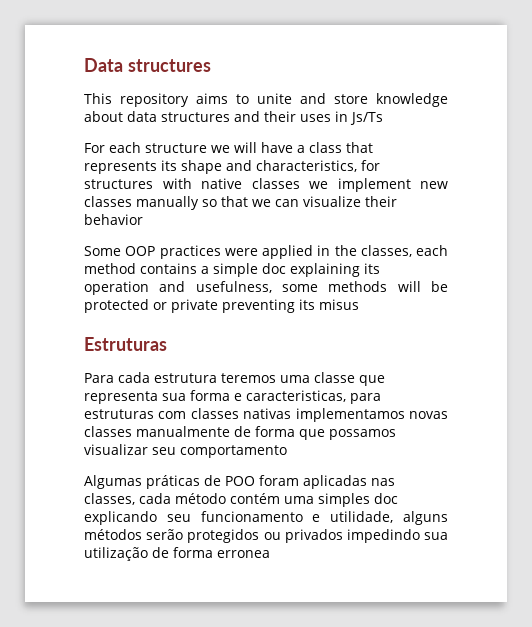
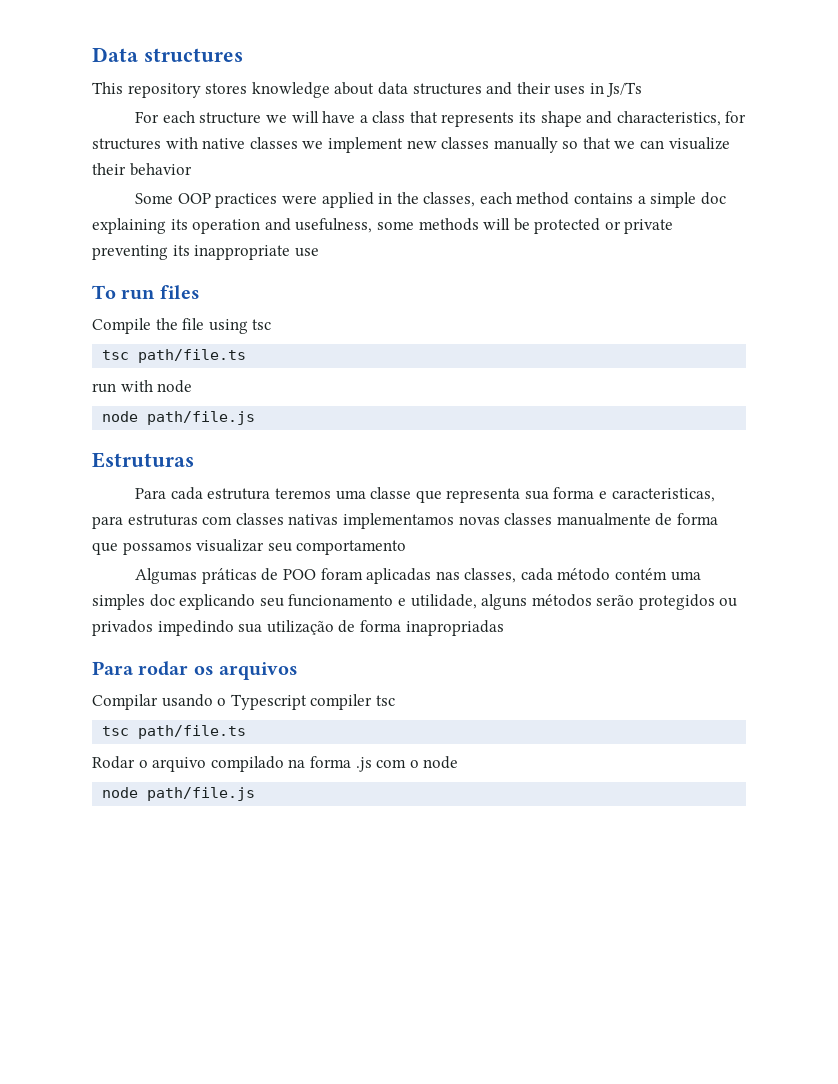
[196,93,368,104] aims to unite and store -> [205,83,248,94] stores
[319,299,359,310] misus -> [194,245,319,260] [92,285,200,300] [92,318,272,334] [102,349,247,363] [92,380,193,393] [102,411,256,425] inappropriate use // To run files // Compile the file using tsc // tsc path/file.ts // run with node // node path/file.js
[217,550,270,558] erronea -> [405,620,504,636] [92,661,299,680] [92,694,395,710] [102,725,247,739] [92,756,459,772] [102,787,256,801] inapropriadas // Para rodar os arquivos // Compilar usando o Typescript compiler tsc // tsc path/file.ts // Rodar o arquivo compilado na forma .js com o node // node path/file.js

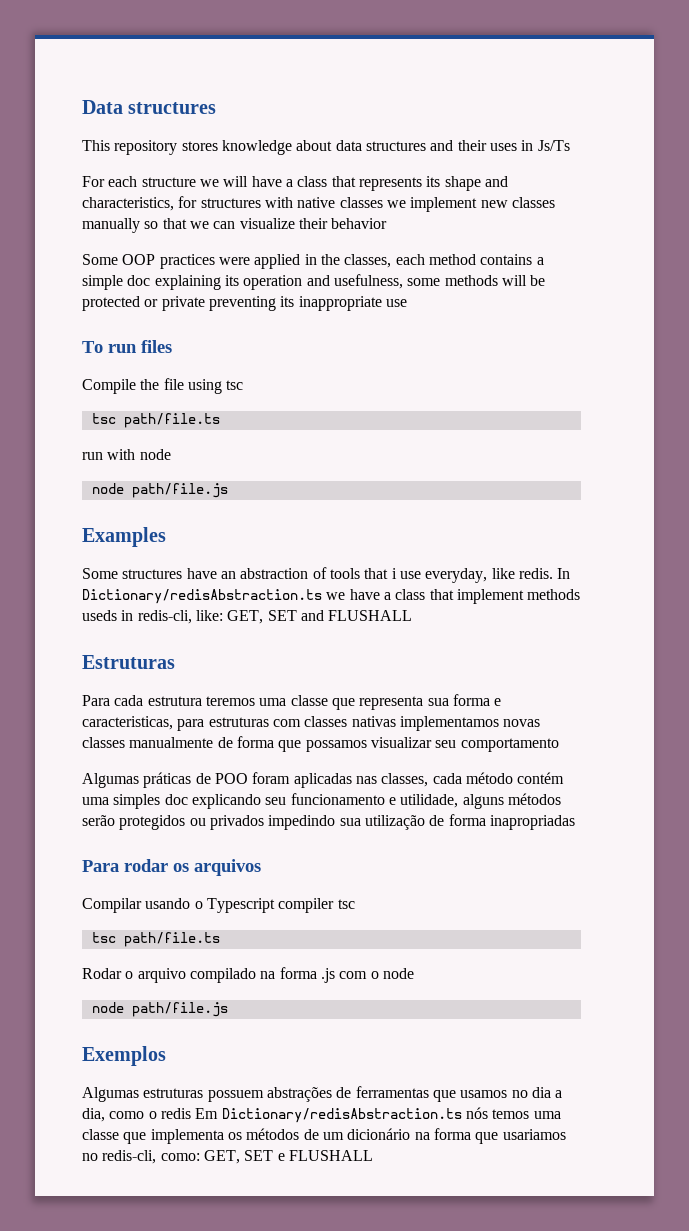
(256, 418) none -> [82,527,166,547] [82,567,571,583] [82,589,581,604] [82,610,413,624] // Examples // Some structures have an abstraction of tools that i use everyday, like redis. In Dictionary/redisAbstraction.ts we have a class that implement methods useds in redis-cli, like: GET, SET and FLUSHALL
(256, 794) none -> [82,1046,166,1066] [82,1086,563,1102] [82,1107,561,1123] [82,1128,566,1144] [82,1150,373,1164] // Exemplos // Algumas estruturas possuem abstrações de ferramentas que usamos no dia a dia, como o redis Em Dictionary/redisAbstraction.ts nós temos uma classe que implementa os métodos de um dicionário na forma que usariamos no redis-cli, como: GET, SET e FLUSHALL

